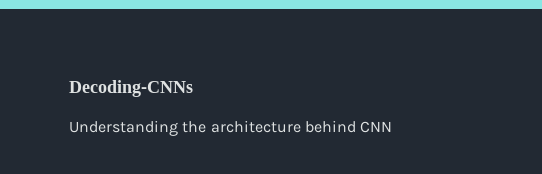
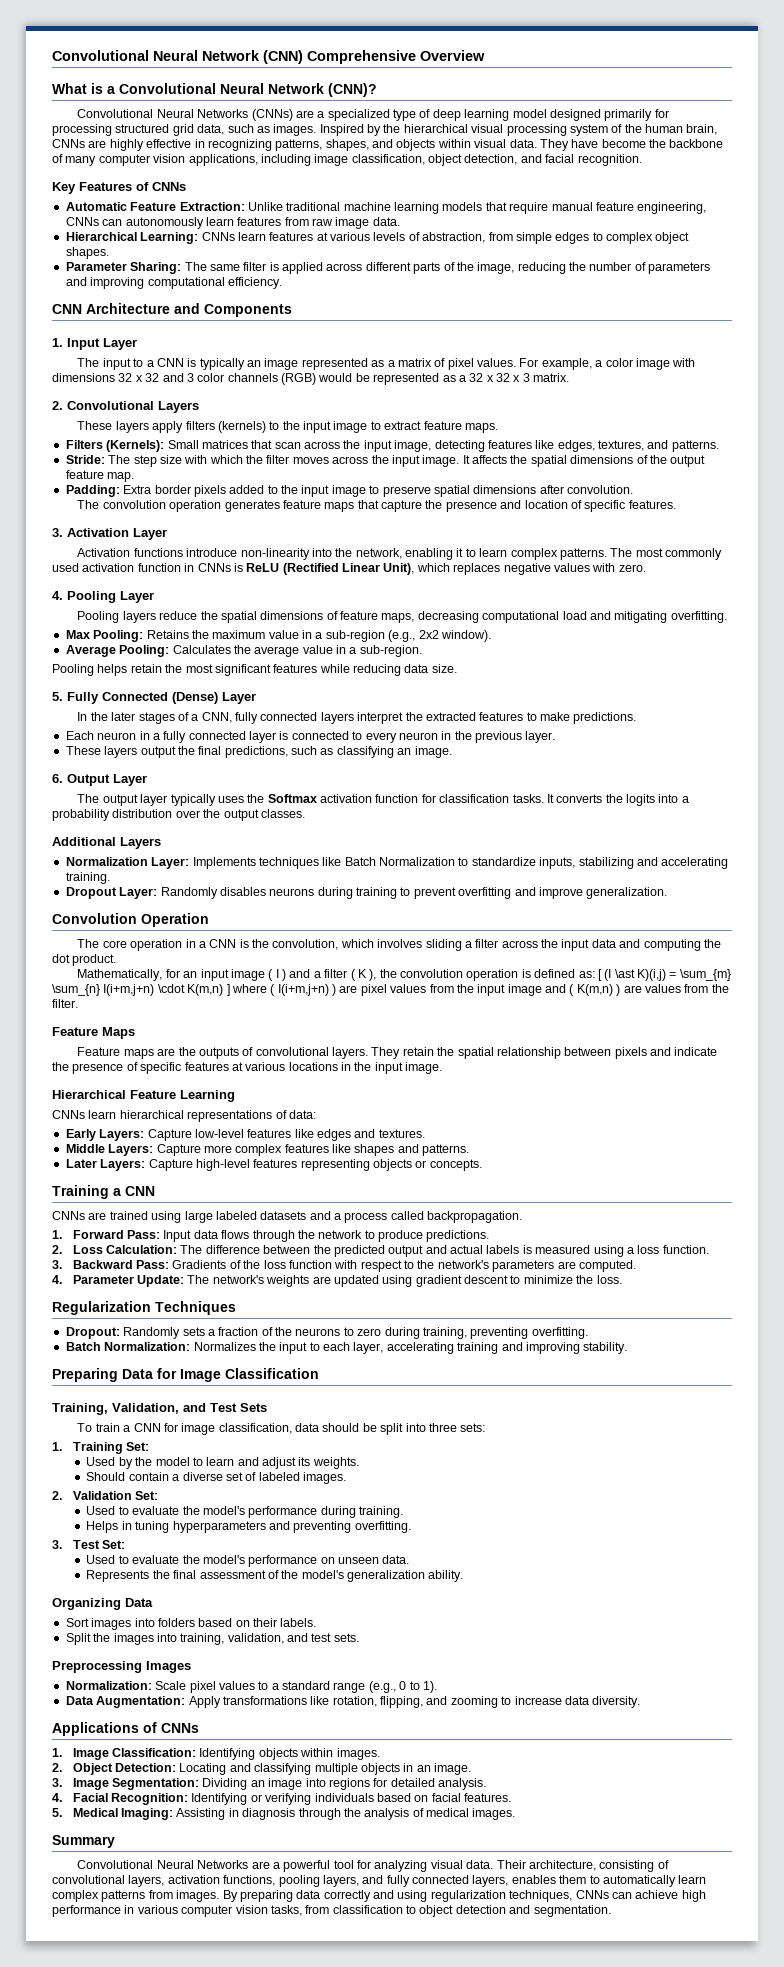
[69,80,193,97] [69,120,393,136] Decoding-CNNs // Understanding the architecture behind CNN -> [52,50,485,64] [52,83,377,97] [77,109,669,121] [52,124,718,136] [52,139,724,151] [52,154,642,166] [52,182,186,194] [65,202,707,214] [65,217,400,229] [65,232,690,244] [65,247,109,259] [65,262,711,274] [65,277,282,289] [52,303,292,317] [52,338,137,350] [77,358,696,370] [52,373,570,385] [52,401,199,413] [77,421,498,433] [65,440,719,452] [65,455,706,467] [65,470,135,482] [65,485,633,497] [77,500,676,512] [52,528,167,540] [77,548,723,560] [52,563,646,575] [52,591,154,603] [77,611,727,623] [65,630,491,642] [65,645,422,657] [52,664,457,676] [52,692,256,704] [77,712,637,724] [65,731,556,743] [65,746,452,758] [52,774,147,786] [77,794,689,806] [52,809,305,821] [52,837,161,849] [65,857,729,869] [65,872,110,884] [65,887,668,899] [52,913,209,927] [77,939,721,951] [52,954,117,966] [77,969,731,981] [52,984,729,996] [52,999,78,1008] [52,1027,135,1039] [77,1047,718,1059] [52,1062,443,1074] [52,1090,235,1102] [52,1110,316,1122] [65,1129,425,1141] [65,1144,470,1156] [65,1159,482,1171] [52,1185,155,1199] [52,1211,523,1223] [52,1230,490,1242] [52,1245,709,1257] [52,1260,636,1272] [52,1275,622,1287] [52,1301,236,1315] [65,1327,588,1339] [65,1342,628,1354] [52,1368,319,1382] [52,1403,267,1415] [77,1423,486,1435] [52,1442,150,1454] [86,1457,359,1469] [86,1472,347,1484] [52,1491,159,1500] [86,1506,404,1518] [86,1521,411,1533] [52,1540,126,1549] [86,1555,410,1567] [86,1570,464,1582] [52,1598,153,1610] [65,1618,317,1630] [65,1633,359,1645] [52,1661,191,1673] [65,1681,437,1693] [65,1696,641,1708] [52,1722,199,1736] [52,1748,380,1760] [52,1763,472,1775] [52,1778,487,1790] [52,1793,512,1805] [52,1808,516,1820] [52,1835,115,1848] [77,1860,669,1872] [52,1875,707,1887] [52,1890,706,1902] [52,1905,611,1917] Convolutional Neural Network (CNN) Comprehensive Overview // What is a Convolutional Neural Network (CNN)? // Convolutional Neural Networks (CNNs) are a specialized type of deep learning model designed primarily for processing structured grid data, such as images. Inspired by the hierarchical visual processing system of the human brain, CNNs are highly effective in recognizing patterns, shapes, and objects within visual data. They have become the backbone of many computer vision applications, including image classification, object detection, and facial recognition. // Key Features of CNNs // Automatic Feature Extraction: Unlike traditional machine learning models that require manual feature engineering, CNNs can autonomously learn features from raw image data. // Hierarchical Learning: CNNs learn features at various levels of abstraction, from simple edges to complex object shapes. // Parameter Sharing: The same filter is applied across different parts of the image, reducing the number of parameters and improving computational efficiency. // CNN Architecture and Components // 1. Input Layer // The input to a CNN is typically an image represented as a matrix of pixel values. For example, a color image with dimensions 32 x 32 and 3 color channels (RGB) would be represented as a 32 x 32 x 3 matrix. // 2. Convolutional Layers // These layers apply filters (kernels) to the input image to extract feature maps. // Filters (Kernels): Small matrices that scan across the input image, detecting features like edges, textures, and patterns. // Stride: The step size with which the filter moves across the input image. It affects the spatial dimensions of the output feature map. // Padding: Extra border pixels added to the input image to preserve spatial dimensions after convolution. // The convolution operation generates feature maps that capture the presence and location of specific features. // 3. Activation Layer // Activation functions introduce non-linearity into the network, enabling it to learn complex patterns. The most commonly used activation function in CNNs is ReLU (Rectified Linear Unit), which replaces negative values with zero. // 4. Pooling Layer // Pooling layers reduce the spatial dimensions of feature maps, decreasing computational load and mitigating overfitting. // Max Pooling: Retains the maximum value in a sub-region (e.g., 2x2 window). // Average Pooling: Calculates the average value in a sub-region. // Pooling helps retain the most significant features while reducing data size. // 5. Fully Connected (Dense) Layer // In the later stages of a CNN, fully connected layers interpret the extracted features to make predictions. // Each neuron in a fully connected layer is connected to every neuron in the previous layer. // These layers output the final predictions, such as classifying an image. // 6. Output Layer // The output layer typically uses the Softmax activation function for classification tasks. It converts the logits into a probability distribution over the output classes. // Additional Layers // Normalization Layer: Implements techniques like Batch Normalization to standardize inputs, stabilizing and accelerating training. // Dropout Layer: Randomly disables neurons during training to prevent overfitting and improve generalization. // Convolution Operation // The core operation in a CNN is the convolution, which involves sliding a filter across the input data and computing the dot product. // Mathematically, for an input image ( I ) and a filter ( K ), the convolution operation is defined as: [ (I \ast K)(i,j) = \sum_{m} \sum_{n} I(i+m,j+n) \cdot K(m,n) ] where ( I(i+m,j+n) ) are pixel values from the input image and ( K(m,n) ) are values from the filter. // Feature Maps // Feature maps are the outputs of convolutional layers. They retain the spatial relationship between pixels and indicate the presence of specific features at various locations in the input image. // Hierarchical Feature Learning // CNNs learn hierarchical representations of data: // Early Layers: Capture low-level features like edges and textures. // Middle Layers: Capture more complex features like shapes and patterns. // Later Layers: Capture high-level features representing objects or concepts. // Training a CNN // CNNs are trained using large labeled datasets and a process called backpropagation. // 1. Forward Pass: Input data flows through the network to produce predictions. // 2. Loss Calculation: The difference between the predicted output and actual labels is measured using a loss function. // 3. Backward Pass: Gradients of the loss function with respect to the network's parameters are computed. // 4. Parameter Update: The network's weights are updated using gradient descent to minimize the loss. // Regularization Techniques // Dropout: Randomly sets a fraction of the neurons to zero during training, preventing overfitting. // Batch Normalization: Normalizes the input to each layer, accelerating training and improving stability. // Preparing Data for Image Classification // Training, Validation, and Test Sets // To train a CNN for image classification, data should be split into three sets: // 1. Training Set: // Used by the model to learn and adjust its weights. // Should contain a diverse set of labeled images. // 2. Validation Set: // Used to evaluate the model's performance during training. // Helps in tuning hyperparameters and preventing overfitting. // 3. Test Set: // Used to evaluate the model's performance on unseen data. // Represents the final assessment of the model's generalization ability. // Organizing Data // Sort images into folders based on their labels. // Split the images into training, validation, and test sets. // Preprocessing Images // Normalization: Scale pixel values to a standard range (e.g., 0 to 1). // Data Augmentation: Apply transformations like rotation, flipping, and zooming to increase data diversity. // Applications of CNNs // 1. Image Classification: Identifying objects within images. // 2. Object Detection: Locating and classifying multiple objects in an image. // 3. Image Segmentation: Dividing an image into regions for detailed analysis. // 4. Facial Recognition: Identifying or verifying individuals based on facial features. // 5. Medical Imaging: Assisting in diagnosis through the analysis of medical images. // Summary // Convolutional Neural Networks are a powerful tool for analyzing visual data. Their architecture, consisting of convolutional layers, activation functions, pooling layers, and fully connected layers, enables them to automatically learn complex patterns from images. By preparing data correctly and using regularization techniques, CNNs can achieve high performance in various computer vision tasks, from classification to object detection and segmentation.

